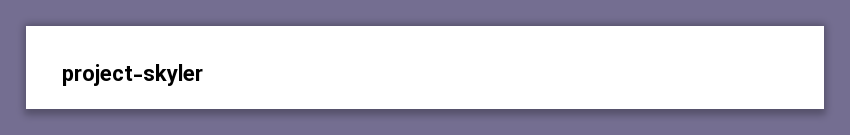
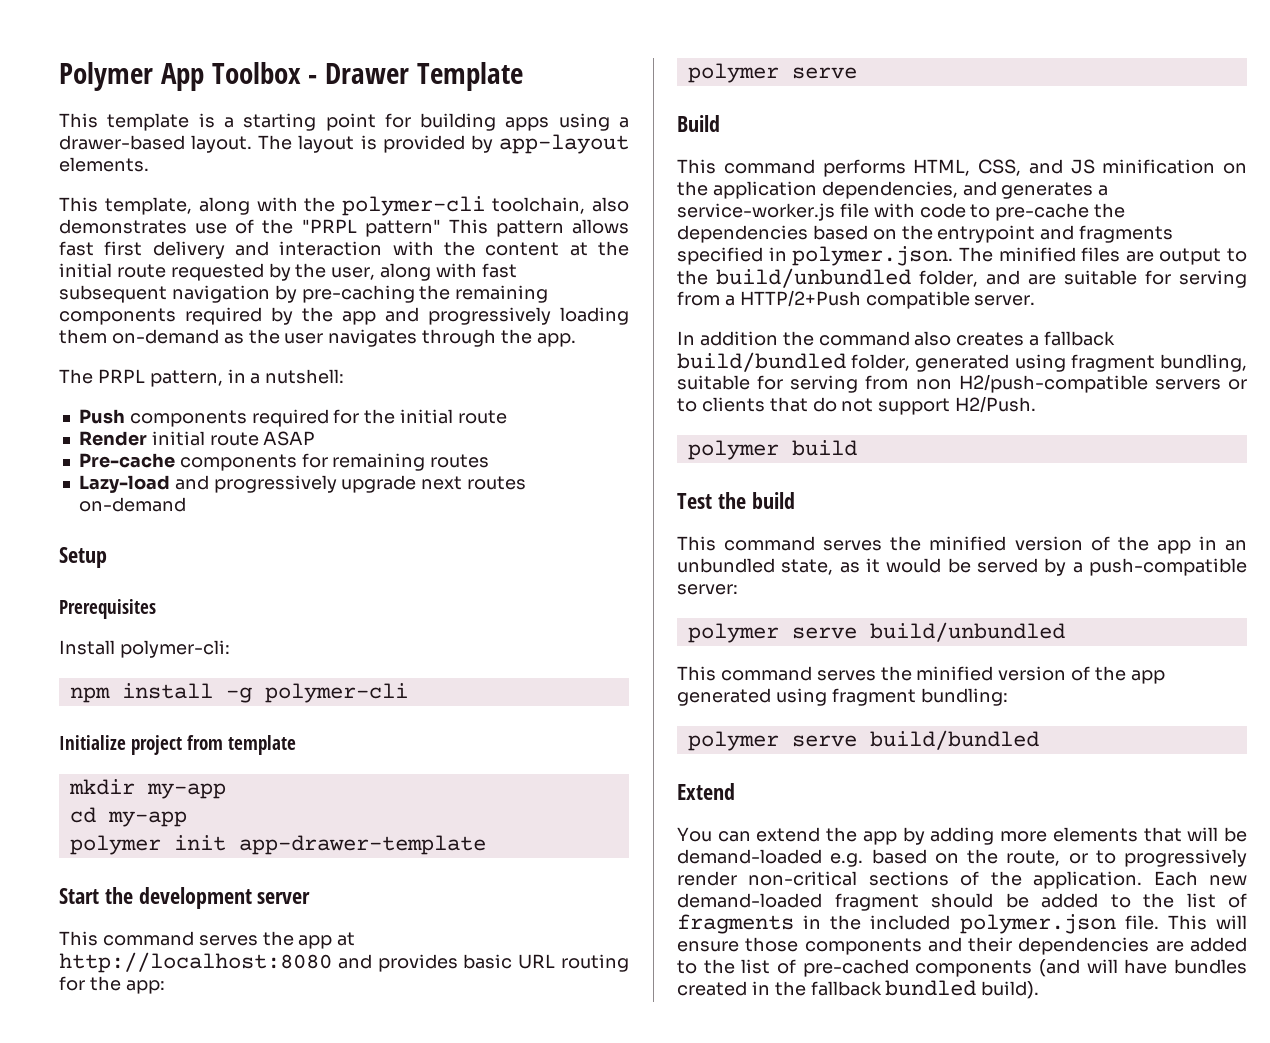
[62,64,203,86] project-skyler -> [59,62,524,91] [59,113,629,131] [59,134,630,154] [59,157,149,172] [59,196,629,216] [59,219,629,237] [59,241,629,259] [59,263,517,281] [59,285,549,303] [59,307,629,325] [59,329,576,347] [59,369,345,387] [78,409,507,427] [78,431,316,446] [78,453,490,471] [78,475,527,493] [78,497,186,512] [59,547,107,568] [59,599,156,619] [59,640,230,658] [69,683,408,703] [59,735,296,755] [68,779,226,799] [69,807,187,827] [69,835,486,855] [59,887,311,909] [59,931,356,949] [59,952,629,973] [59,976,165,994] [687,63,857,83] [677,115,720,132] [677,159,1247,177] [677,181,1109,199] [677,203,1126,221] [677,225,1174,243] [677,246,1247,266] [677,268,1247,288] [677,290,1036,309] [677,331,1116,346] [677,352,1247,372] [677,374,1247,393] [677,396,1037,415] [687,440,857,460] [677,492,795,509] [677,536,1247,554] [677,558,1247,576] [677,584,738,595] [687,622,1065,643] [677,666,1165,684] [677,688,1008,706] [687,730,1039,751] [677,783,735,800] [677,827,1247,845] [677,849,1247,867] [677,871,1247,889] [677,893,1247,911] [677,914,1247,934] [677,937,1247,955] [677,959,1247,977] [677,980,1040,999] Polymer App Toolbox - Drawer Template // This template is a starting point for building apps using a drawer-based layout. The layout is provided by app-layout elements. // This template, along with the polymer-cli toolchain, also demonstrates use of the "PRPL pattern" This pattern allows fast first delivery and interaction with the content at the initial route requested by the user, along with fast subsequent navigation by pre-caching the remaining components required by the app and progressively loading them on-demand as the user navigates through the app. // The PRPL pattern, in a nutshell: // Push components required for the initial route // Render initial route ASAP // Pre-cache components for remaining routes // Lazy-load and progressively upgrade next routes on-demand // Setup // Prerequisites // Install polymer-cli: // npm install -g polymer-cli // Initialize project from template // mkdir my-app // cd my-app // polymer init app-drawer-template // Start the development server // This command serves the app at http://localhost:8080 and provides basic URL routing for the app: // polymer serve // Build // This command performs HTML, CSS, and JS minification on the application dependencies, and generates a service-worker.js file with code to pre-cache the dependencies based on the entrypoint and fragments specified in polymer.json. The minified files are output to the build/unbundled folder, and are suitable for serving from a HTTP/2+Push compatible server. // In addition the command also creates a fallback build/bundled folder, generated using fragment bundling, suitable for serving from non H2/push-compatible servers or to clients that do not support H2/Push. // polymer build // Test the build // This command serves the minified version of the app in an unbundled state, as it would be served by a push-compatible server: // polymer serve build/unbundled // This command serves the minified version of the app generated using fragment bundling: // polymer serve build/bundled // Extend // You can extend the app by adding more elements that will be demand-loaded e.g. based on the route, or to progressively render non-critical sections of the application. Each new demand-loaded fragment should be added to the list of fragments in the included polymer.json file. This will ensure those components and their dependencies are added to the list of pre-cached components (and will have bundles created in the fallback bundled build).

